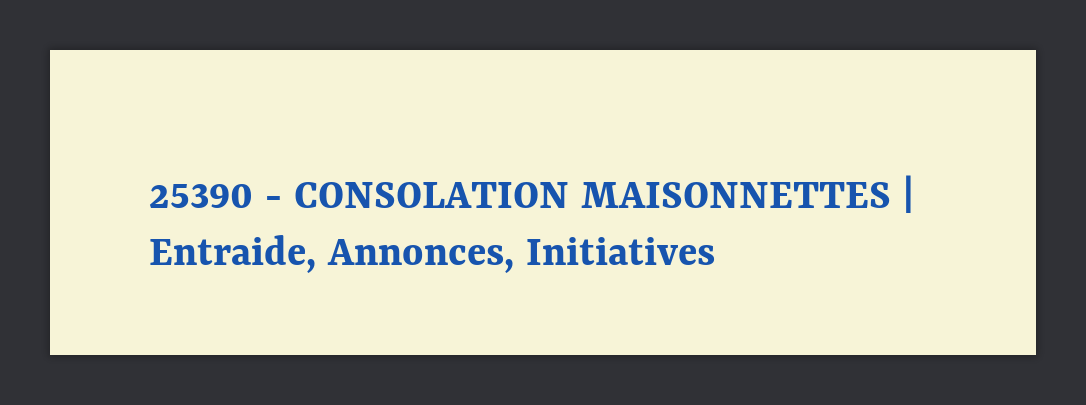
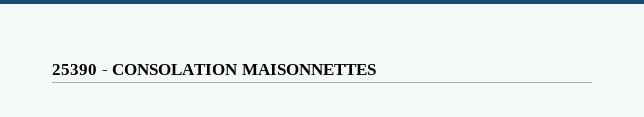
[903,175,915,213] [149,235,716,273] | Entraide, Annonces, Initiatives -> (376, 69) none

